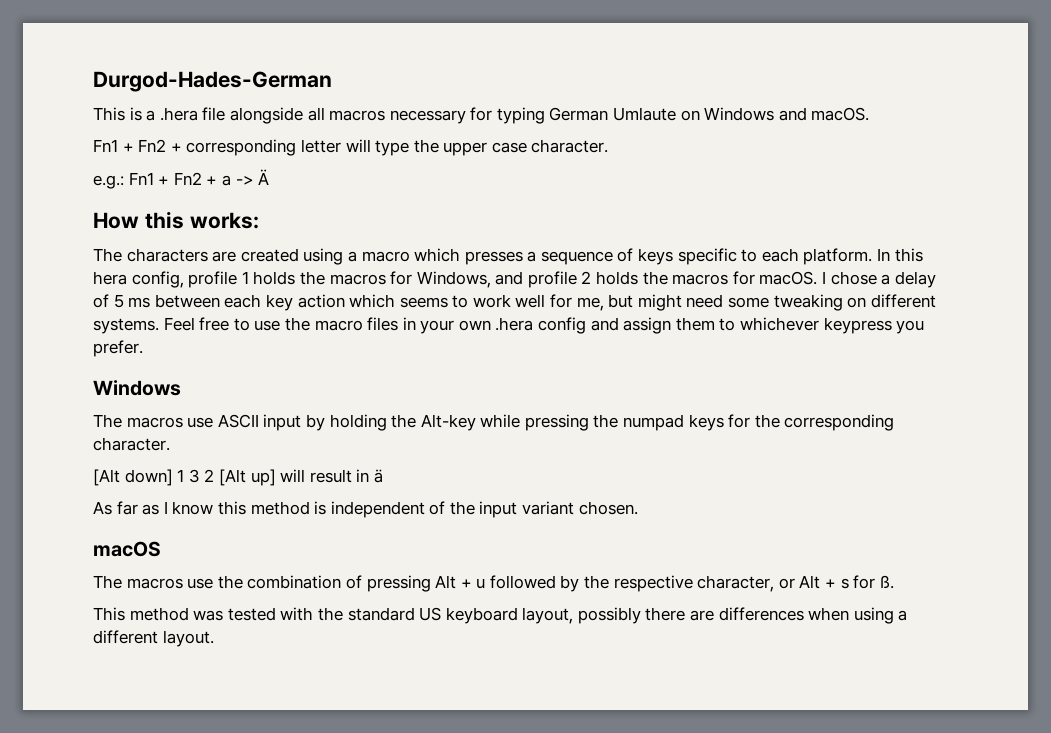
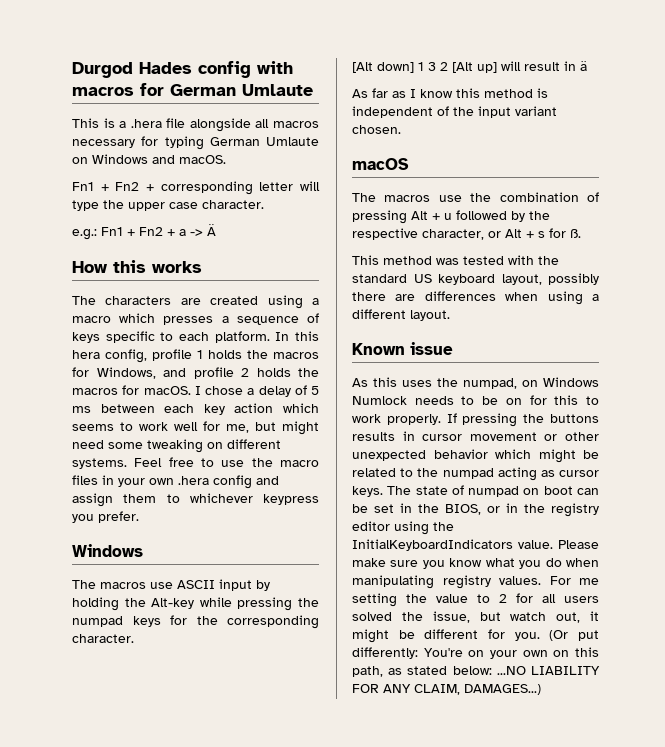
[93,71,332,92] Durgod-Hades-German -> [72,61,293,78] [72,83,313,96] Durgod Hades config with macros for German Umlaute
[189,212,259,229] works: -> [152,261,202,273] works
(214, 638) none -> [352,342,453,355] [352,377,599,389] [352,395,599,405] [352,413,599,427] [352,431,599,441] [352,449,599,463] [352,467,599,481] [352,485,599,497] [352,503,599,517] [352,521,454,535] [352,539,599,551] [352,558,599,569] [352,575,599,589] [352,593,599,607] [352,611,599,623] [352,629,599,643] [352,647,599,659] [352,666,600,677] [352,684,541,695] // Known issue // As this uses the numpad, on Windows Numlock needs to be on for this to work properly. If pressing the buttons results in cursor movement or other unexpected behavior which might be related to the numpad acting as cursor keys. The state of numpad on boot can be set in the BIOS, or in the registry editor using the InitialKeyboardIndicators value. Please make sure you know what you do when manipulating registry values. For me setting the value to 2 for all users solved the issue, but watch out, it might be different for you. (Or put differently: You're on your own on this path, as stated below: ...NO LIABILITY FOR ANY CLAIM, DAMAGES...)

